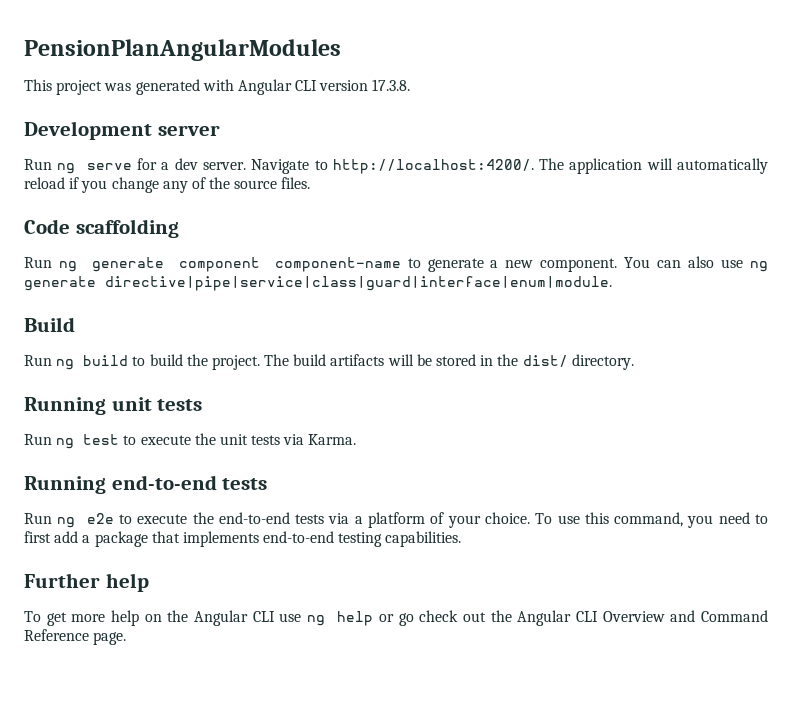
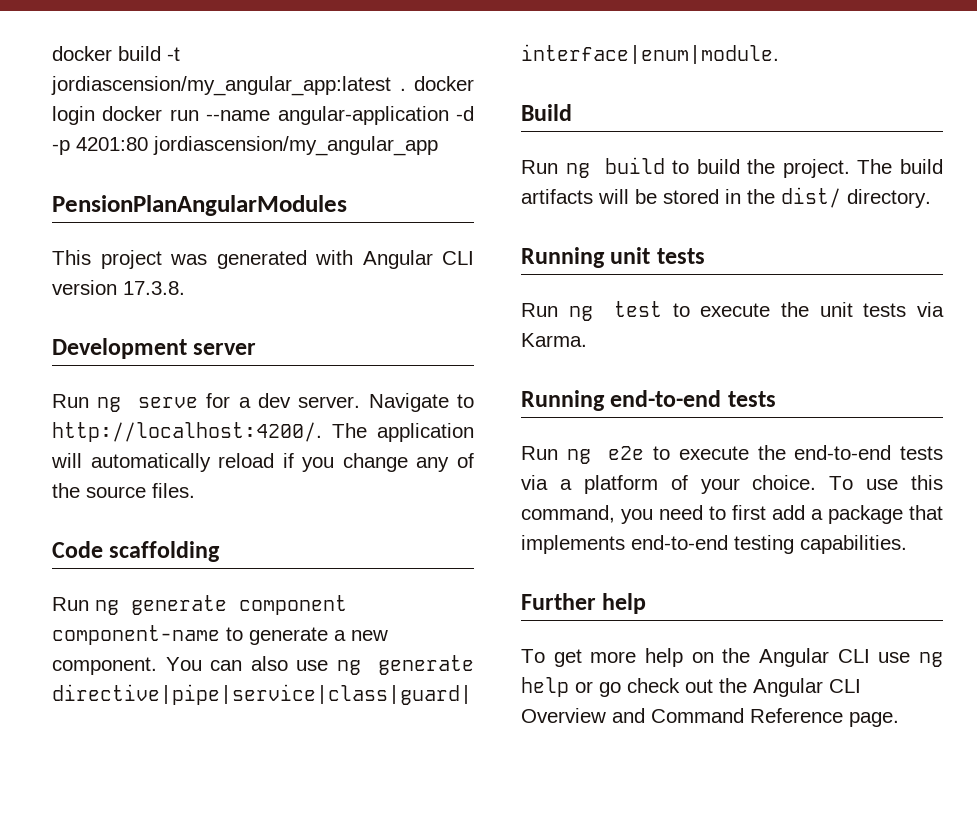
(24, 50) none -> [52,46,180,61] [51,76,474,96] [52,106,474,125] [52,136,438,156] docker build -t jordiascension/my_angular_app:latest . docker login docker run --name angular-application -d -p 4201:80 jordiascension/my_angular_app //

